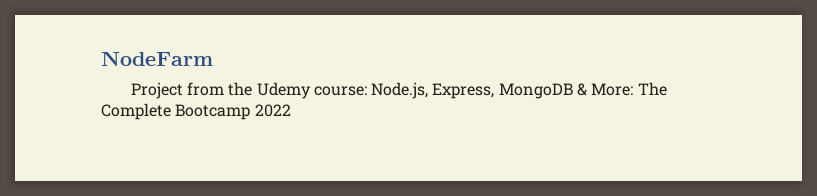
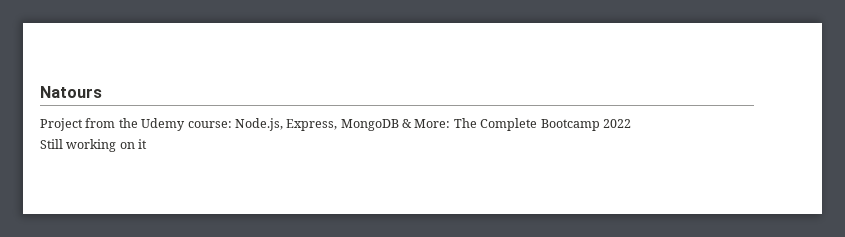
[101,51,213,66] NodeFarm -> [40,86,102,98] Natours
(291, 110) none -> [40,139,148,152] // Still working on it

